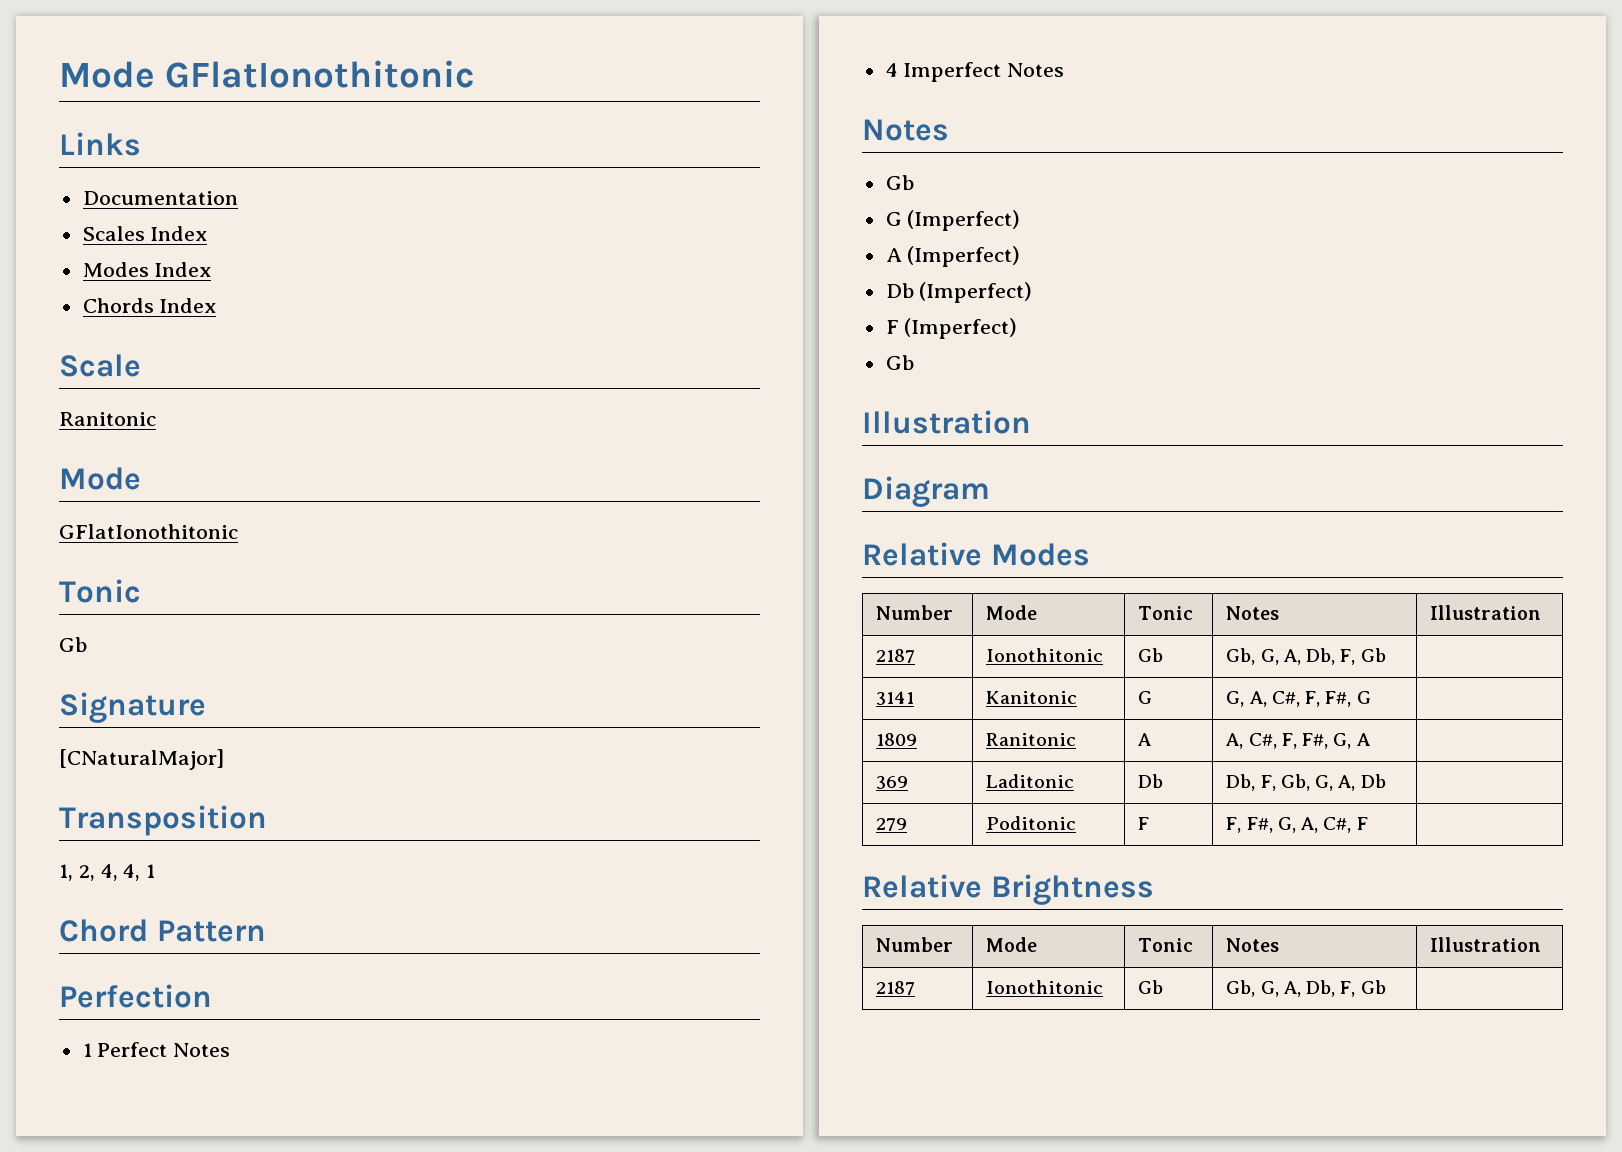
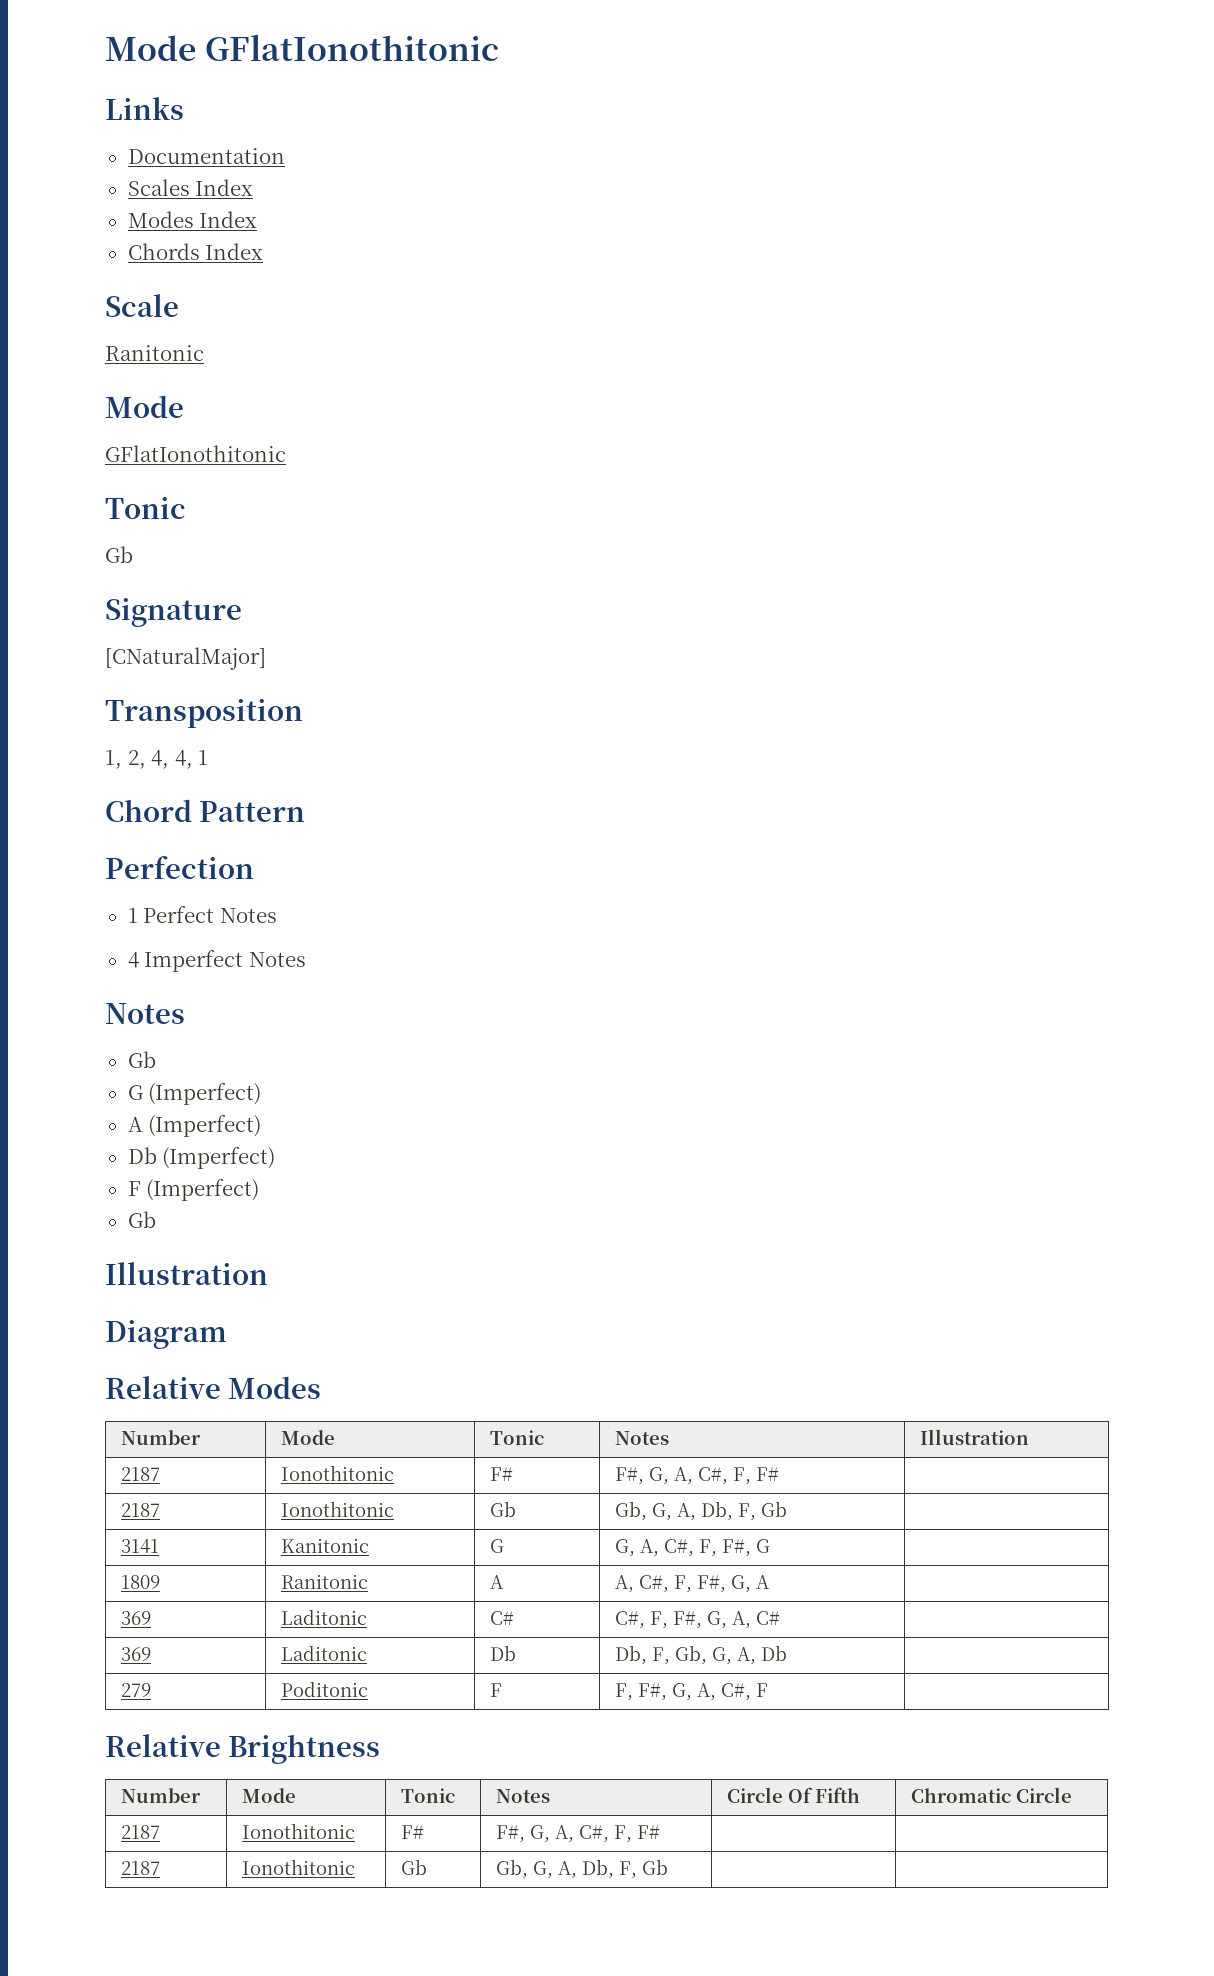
(1542, 612) none -> [120,1467,160,1481] [280,1465,394,1481] [489,1467,513,1481] [614,1467,779,1485] // 2187 | Ionothitonic | F# | F#, G, A, C#, F, F# |
(1371, 739) none -> [120,1611,151,1625] [280,1609,367,1625] [489,1611,514,1625] [614,1611,780,1629] // 369 | Laditonic | C# | C#, F, F#, G, A, C# |
[1430,937,1542,952] [876,981,916,995] [986,980,1104,994] [1138,980,1164,994] [1226,980,1386,997] Illustration // 2187 | Ionothitonic | Gb | Gb, G, A, Db, F, Gb | -> [726,1787,860,1803] [910,1787,1072,1803] [120,1825,160,1839] [241,1823,355,1839] [400,1825,424,1839] [495,1825,660,1843] [120,1861,160,1875] [241,1859,355,1875] [400,1859,427,1875] [495,1859,668,1879] Circle Of Fifth | Chromatic Circle // 2187 | Ionothitonic | F# | F#, G, A, C#, F, F# | | // 2187 | Ionothitonic | Gb | Gb, G, A, Db, F, Gb | |

